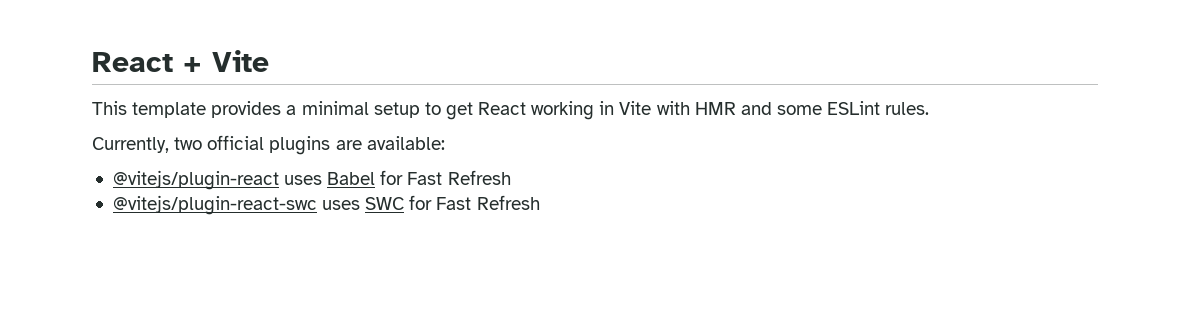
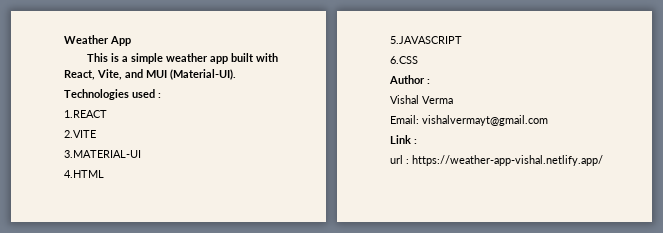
[92,50,269,72] [92,101,930,120] [92,135,445,155] [112,170,511,190] [112,195,540,215] React + Vite // This template provides a minimal setup to get React working in Vite with HMR and some ESLint rules. // Currently, two official plugins are available: // @vitejs/plugin-react uses Babel for Fast Refresh // @vitejs/plugin-react-swc uses SWC for Fast Refresh -> [64,35,131,46] [86,53,278,64] [64,69,236,80] [64,89,161,100] [64,110,107,118] [64,130,96,138] [64,150,141,158] [64,170,104,178] [390,36,462,44] [390,56,418,64] [389,75,430,84] [390,95,453,104] [390,115,548,126] [390,135,417,144] [390,155,603,166] Weather App // This is a simple weather app built with React, Vite, and MUI (Material-UI). // Technologies used : // 1.REACT // 2.VITE // 3.MATERIAL-UI // 4.HTML // 5.JAVASCRIPT // 6.CSS // Author : // Vishal Verma // Email: vishalvermayt@gmail.com // Link : // url : https://weather-app-vishal.netlify.app/

